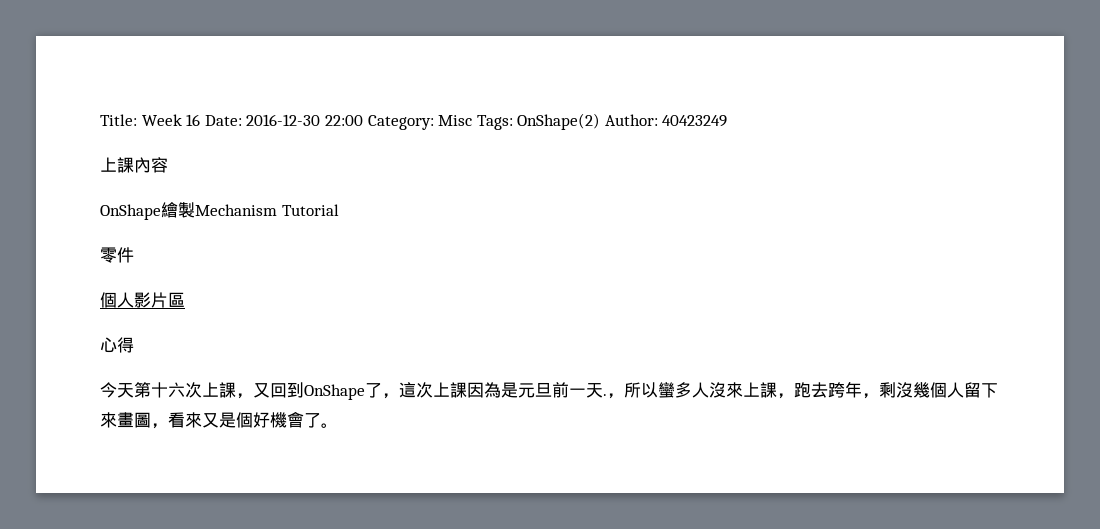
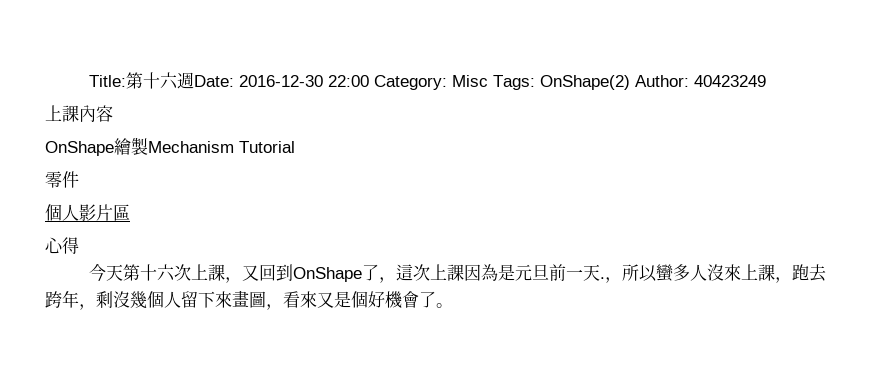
[141,114,201,126] Week 16 -> [126,72,195,89] 第十六週

